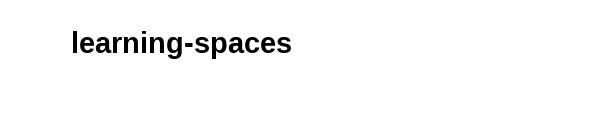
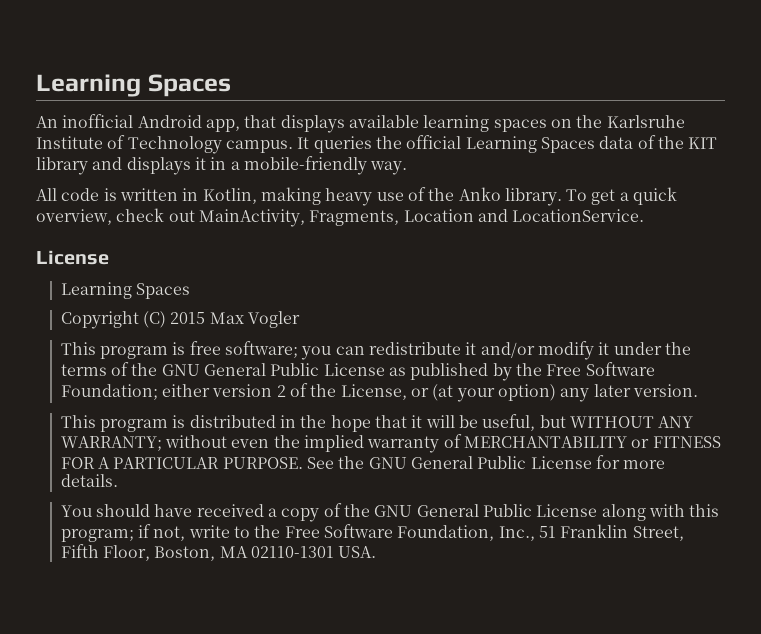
[71,31,292,59] learning-spaces -> [36,74,231,97] [36,114,685,133] [36,135,718,154] [36,156,408,175] [36,187,678,206] [36,208,645,227] [36,250,109,265] [60,282,191,299] [60,311,301,329] [60,341,691,360] [60,362,655,381] [60,383,698,402] [60,414,694,432] [60,434,721,453] [60,455,666,469] [60,474,118,487] [60,503,720,522] [60,524,684,542] [60,544,377,561] Learning Spaces // An inofficial Android app, that displays available learning spaces on the Karlsruhe Institute of Technology campus. It queries the official Learning Spaces data of the KIT library and displays it in a mobile-friendly way. // All code is written in Kotlin, making heavy use of the Anko library. To get a quick overview, check out MainActivity, Fragments, Location and LocationService. // License // Learning Spaces // Copyright (C) 2015 Max Vogler // This program is free software; you can redistribute it and/or modify it under the terms of the GNU General Public License as published by the Free Software Foundation; either version 2 of the License, or (at your option) any later version. // This program is distributed in the hope that it will be useful, but WITHOUT ANY WARRANTY; without even the implied warranty of MERCHANTABILITY or FITNESS FOR A PARTICULAR PURPOSE. See the GNU General Public License for more details. // You should have received a copy of the GNU General Public License along with this program; if not, write to the Free Software Foundation, Inc., 51 Franklin Street, Fifth Floor, Boston, MA 02110-1301 USA.

